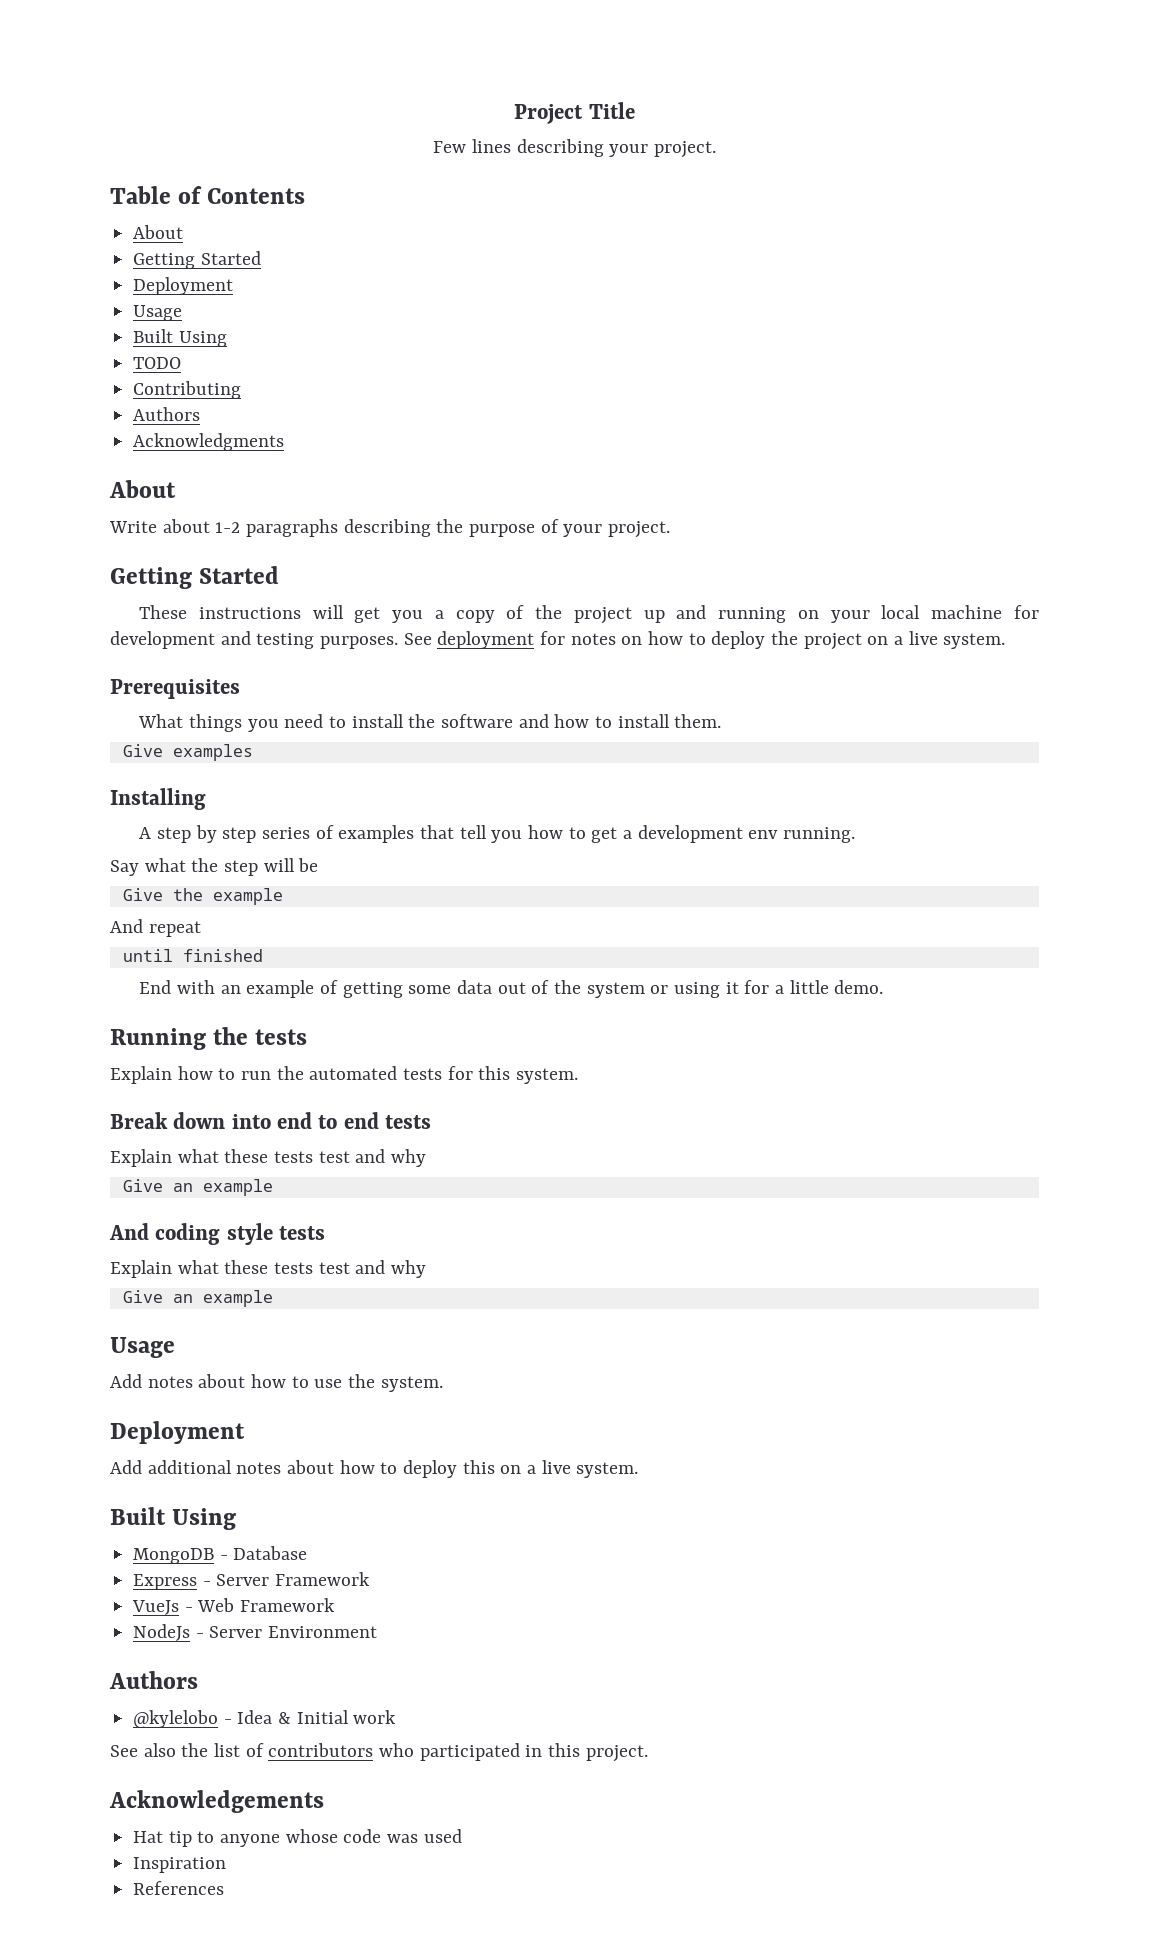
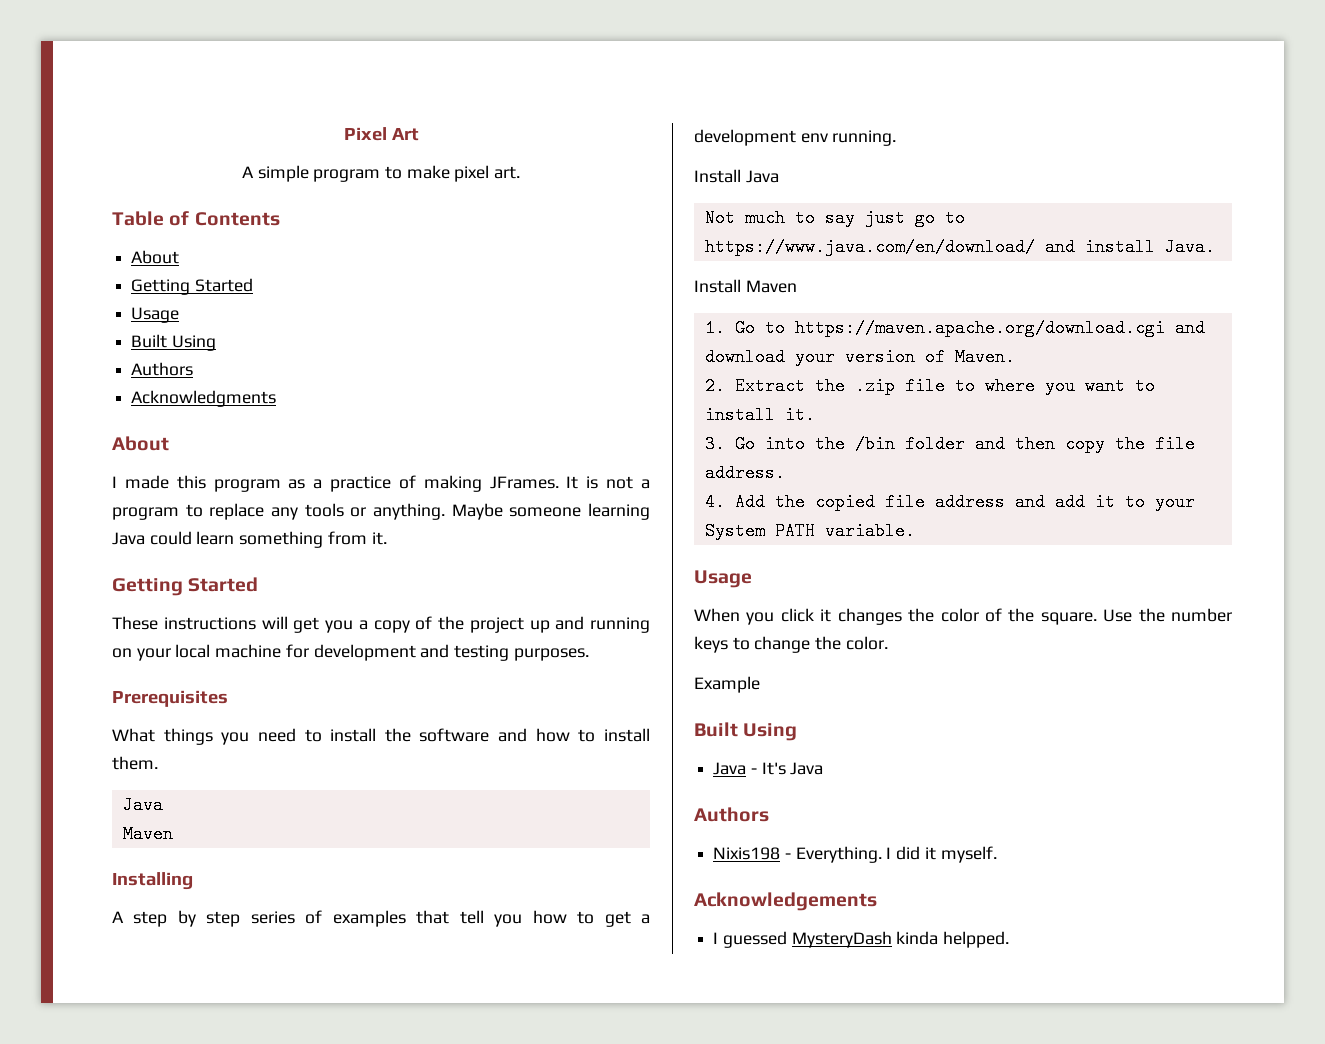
[514,102,635,124] [433,139,716,158] Project Title // Few lines describing your project. -> [343,127,419,141] [241,165,521,182] Pixel Art // A simple program to make pixel art.
[133,277,234,295] // Deployment -> (253, 285) none
[133,357,182,369] [133,381,242,399] // TODO // Contributing -> (216, 343) none
[109,519,671,538] Write about 1-2 paragraphs describing the purpose of your project. -> [112,475,651,492] [112,503,650,520] [112,531,387,548] I made this program as a practice of making JFrames. It is not a program to replace any tools or anything. Maybe someone learning Java could learn something from it.
[403,631,1006,650] See deployment for notes on how to deploy the project on a live system. -> (589, 654) none
[122,744,253,761] Give examples -> [122,796,163,814] [122,825,173,843] Java // Maven
[110,858,319,876] [122,888,283,905] [110,919,201,937] [122,949,263,962] [139,980,884,998] [110,1027,308,1050] [110,1066,579,1084] [110,1112,432,1129] [110,1149,427,1167] [122,1179,273,1196] [109,1223,326,1245] [110,1260,427,1278] [122,1290,273,1307] [110,1337,175,1358] [110,1374,443,1392] [110,1421,245,1444] [110,1460,639,1478] [110,1507,237,1530] [133,1546,308,1564] [133,1572,371,1590] [132,1598,336,1615] [133,1624,378,1641] [109,1671,198,1689] [133,1710,397,1728] [110,1743,648,1762] [109,1790,324,1813] [133,1829,462,1847] [133,1857,227,1873] [133,1881,225,1895] Say what the step will be // Give the example // And repeat // until finished // End with an example of getting some data out of the system or using it for a little demo. // Running the tests // Explain how to run the automated tests for this system. // Break down into end to end tests // Explain what these tests test and why // Give an example // And coding style tests // Explain what these tests test and why // Give an example // Usage // Add notes about how to use the system. // Deployment // Add additional notes about how to deploy this on a live system. // Built Using // MongoDB - Database // Express - Server Framework // VueJs - Web Framework // NodeJs - Server Environment // Authors // @kylelobo - Idea & Initial work // See also the list of contributors who participated in this project. // Acknowledgements // Hat tip to anyone whose code was used // Inspiration // References -> [694,169,779,183] [704,209,965,227] [704,238,1215,256] [694,279,797,293] [704,319,1205,337] [704,348,1015,366] [704,377,1155,395] [704,406,815,424] [704,435,1195,453] [704,464,785,482] [704,493,1195,511] [704,522,915,540] [694,570,752,588] [694,608,1232,625] [694,636,888,653] [694,676,760,693] [694,722,798,741] [713,762,824,775] [694,807,769,822] [713,846,997,863] [694,892,877,911] [713,931,1010,948] Install Java // Not much to say just go to https://www.java.com/en/download/ and install Java. // Install Maven // 1. Go to https://maven.apache.org/download.cgi and download your version of Maven. // 2. Extract the .zip file to where you want to install it. // 3. Go into the /bin folder and then copy the file address. // 4. Add the copied file address and add it to your System PATH variable. // Usage // When you click it changes the color of the square. Use the number keys to change the color. // Example // Built Using // Java - It's Java // Authors // Nixis198 - Everything. I did it myself. // Acknowledgements // I guessed MysteryDash kinda helpped.

